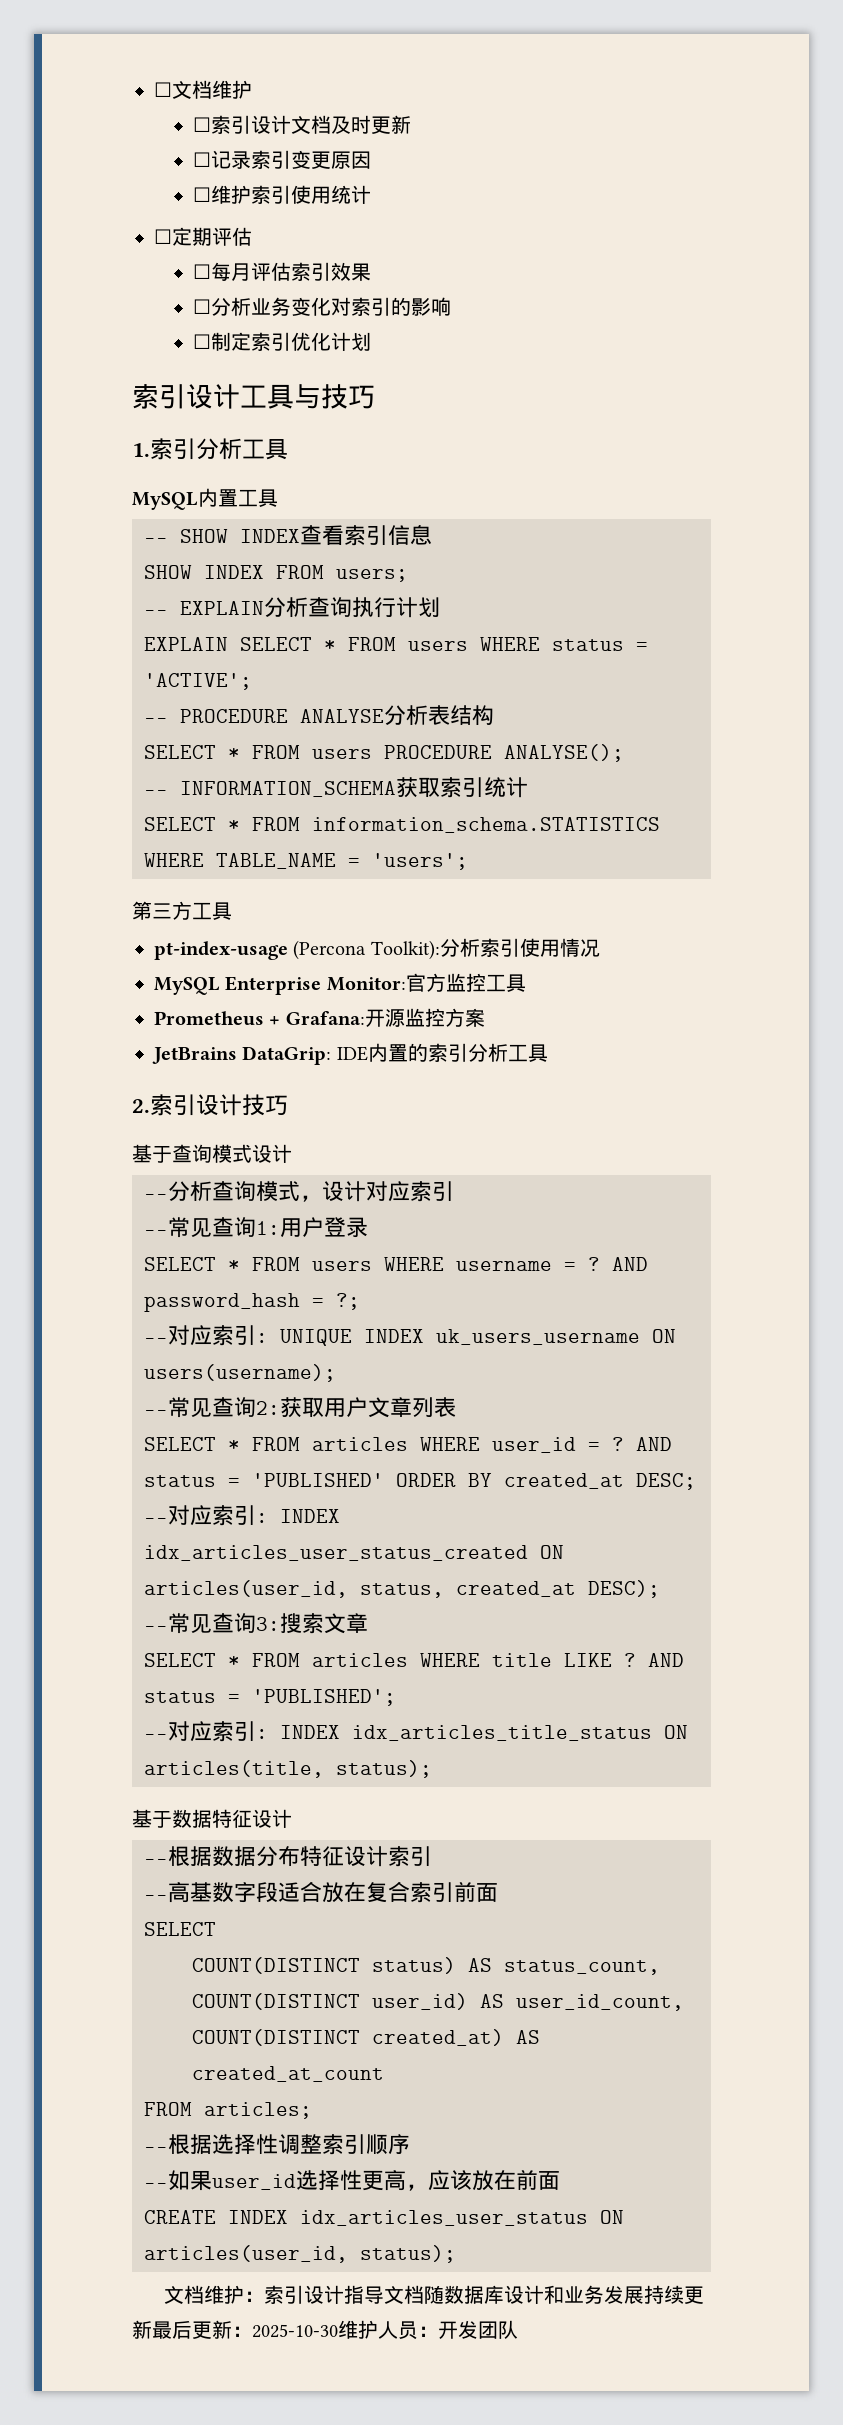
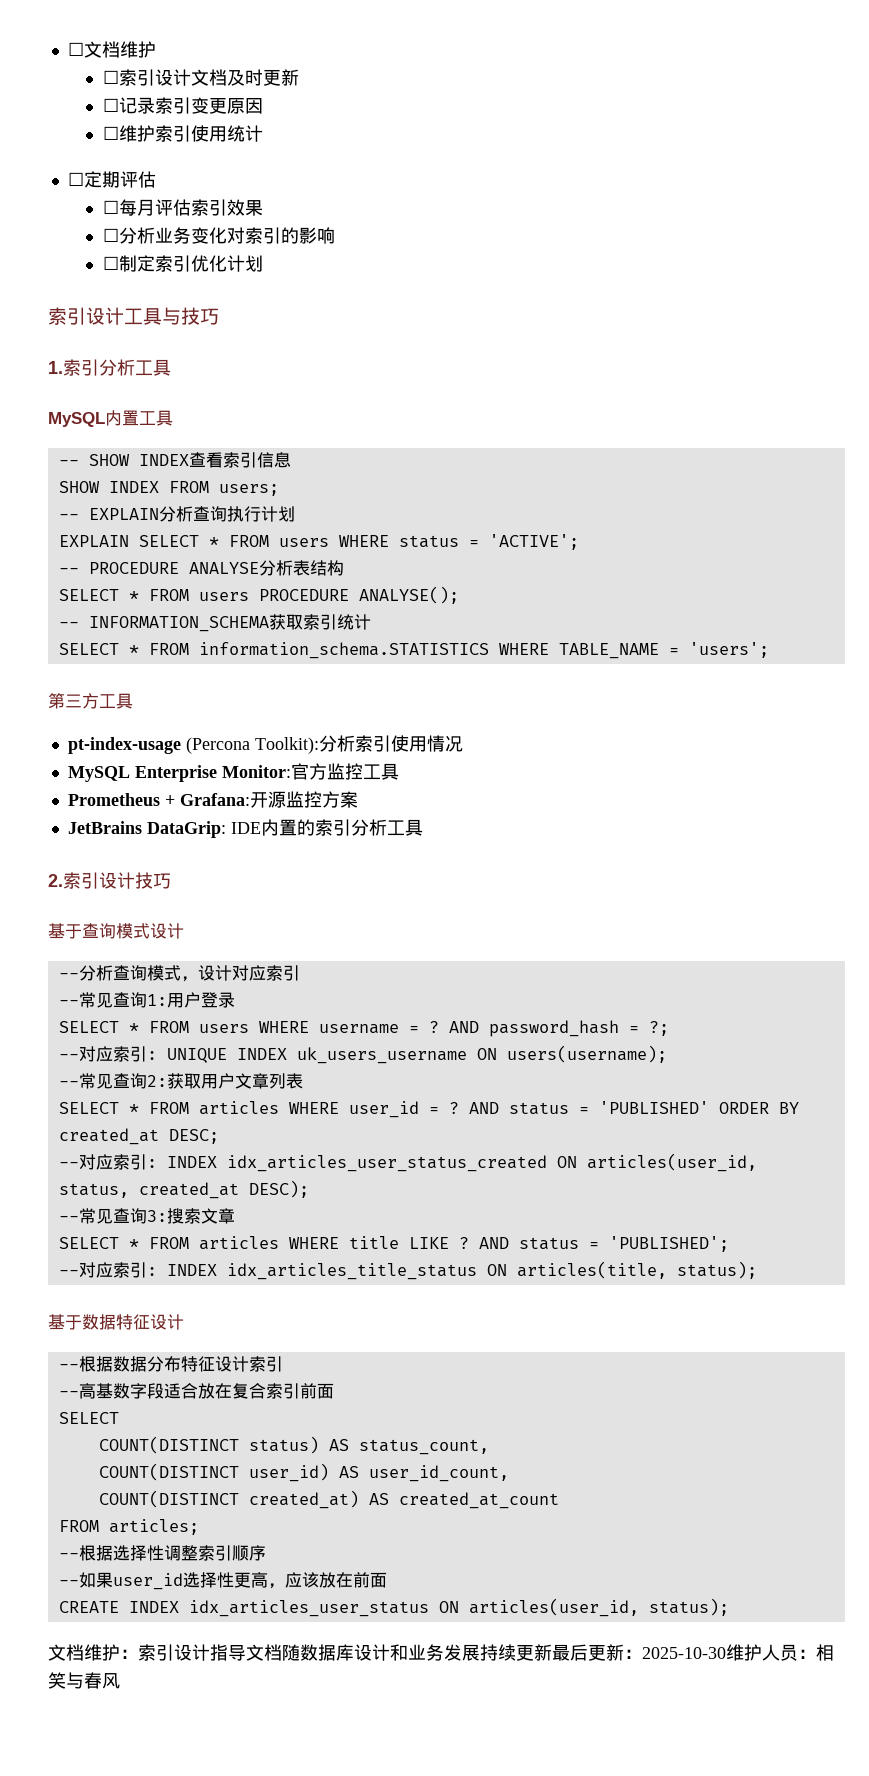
[438,2320,518,2339] 开发团队 -> [816,1644,834,1661] [48,1672,120,1689] 相笑与春风

